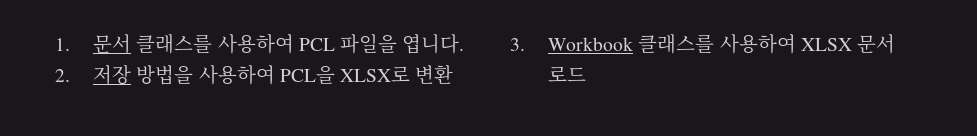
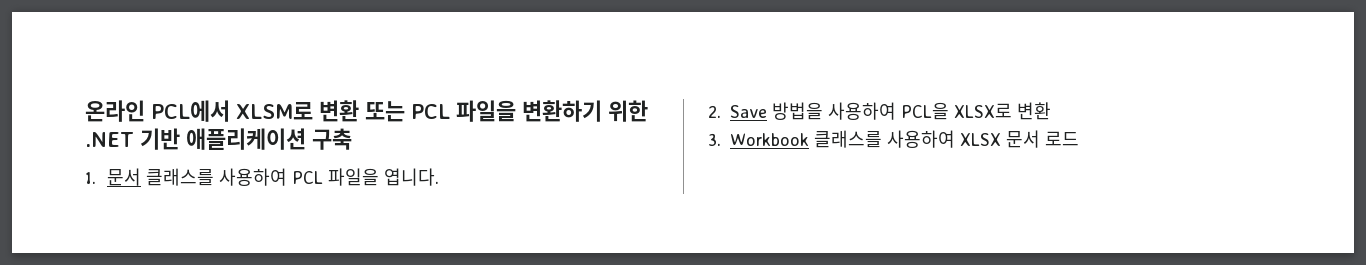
(55, 44) none -> [85,100,648,122] [85,128,352,150] 온라인 PCL에서 XLSM로 변환 또는 PCL 파일을 변환하기 위한 .NET 기반 애플리케이션 구축 //
[92,65,131,85] 저장 -> [730,105,768,118] Save

